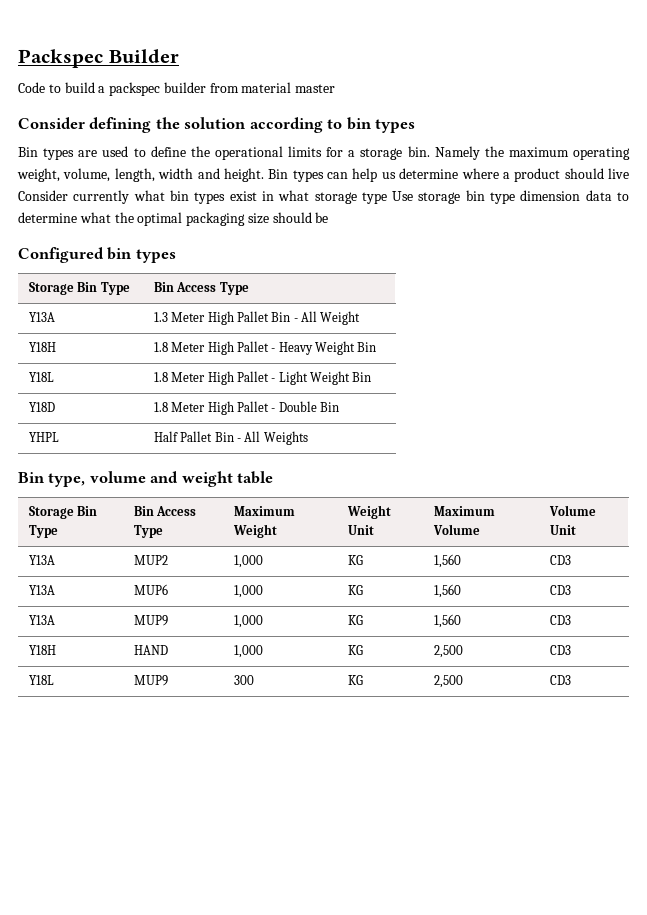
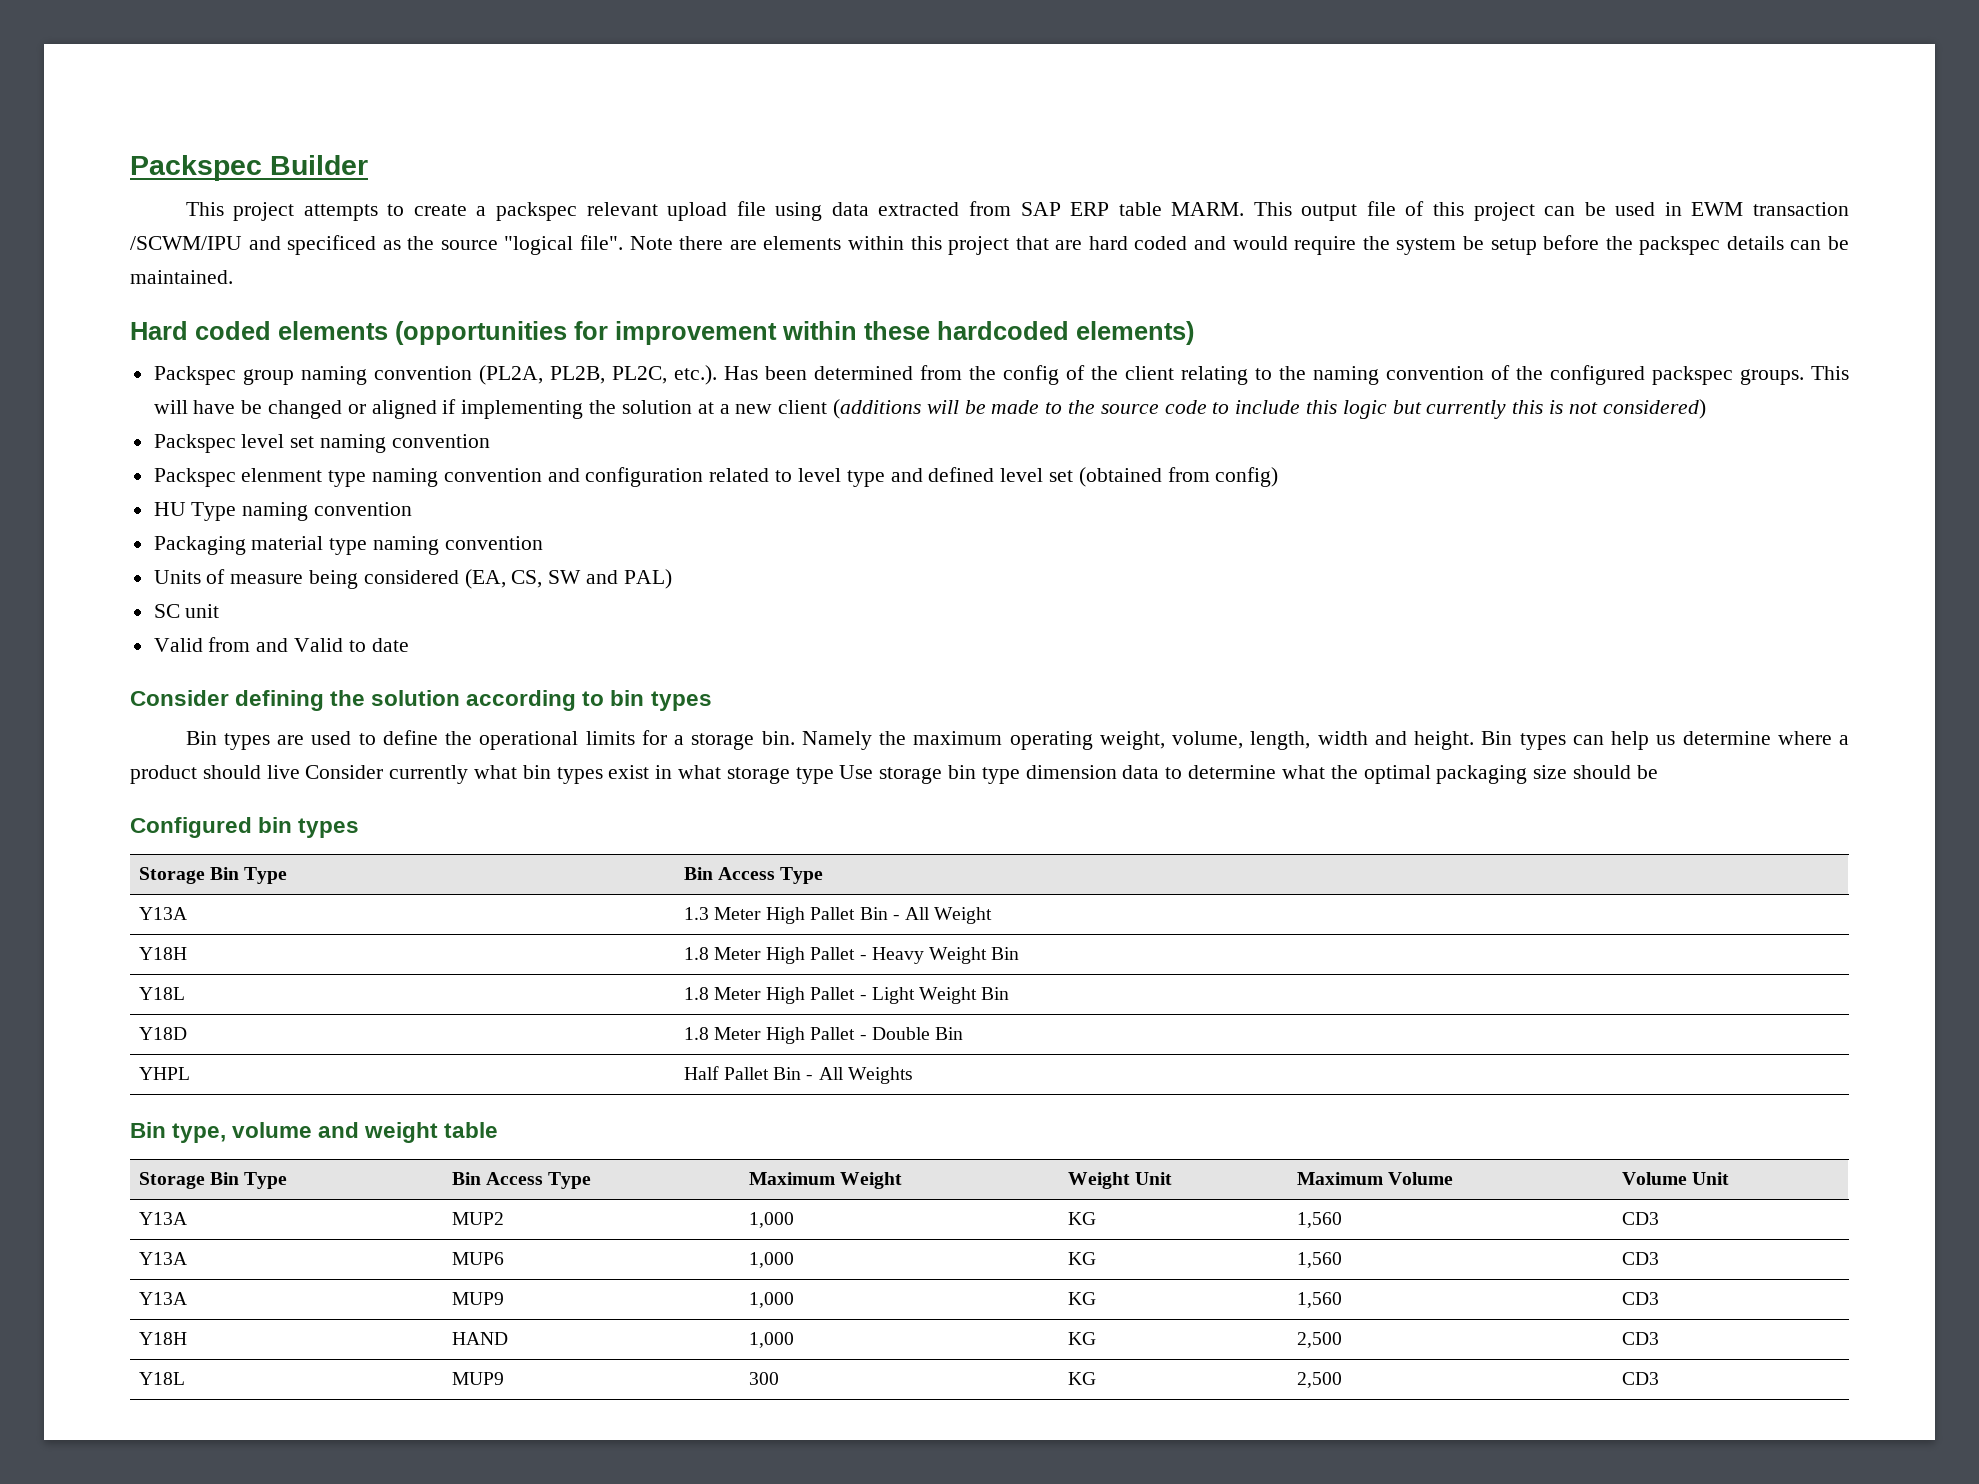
[18,82,336,96] Code to build a packspec builder from material master -> [185,201,1849,221] [130,235,1849,255] [130,270,233,284] [130,321,1194,345] [153,365,1850,385] [153,399,1706,419] [153,434,490,453] [153,467,1279,487] [153,502,413,521] [153,536,543,555] [153,569,672,589] [153,604,220,618] [153,637,409,652] This project attempts to create a packspec relevant upload file using data extracted from SAP ERP table MARM. This output file of this project can be used in EWM transaction /SCWM/IPU and specificed as the source "logical file". Note there are elements within this project that are hard coded and would require the system be setup before the packspec details can be maintained. // Hard coded elements (opportunities for improvement within these hardcoded elements) // Packspec group naming convention (PL2A, PL2B, PL2C, etc.). Has been determined from the config of the client relating to the naming convention of the configured packspec groups. This will have be changed or aligned if implementing the solution at a new client (additions will be made to the source code to include this logic but currently this is not considered) // Packspec level set naming convention // Packspec elenment type naming convention and configuration related to level type and defined level set (obtained from config) // HU Type naming convention // Packaging material type naming convention // Units of measure being considered (EA, CS, SW and PAL) // SC unit // Valid from and Valid to date

